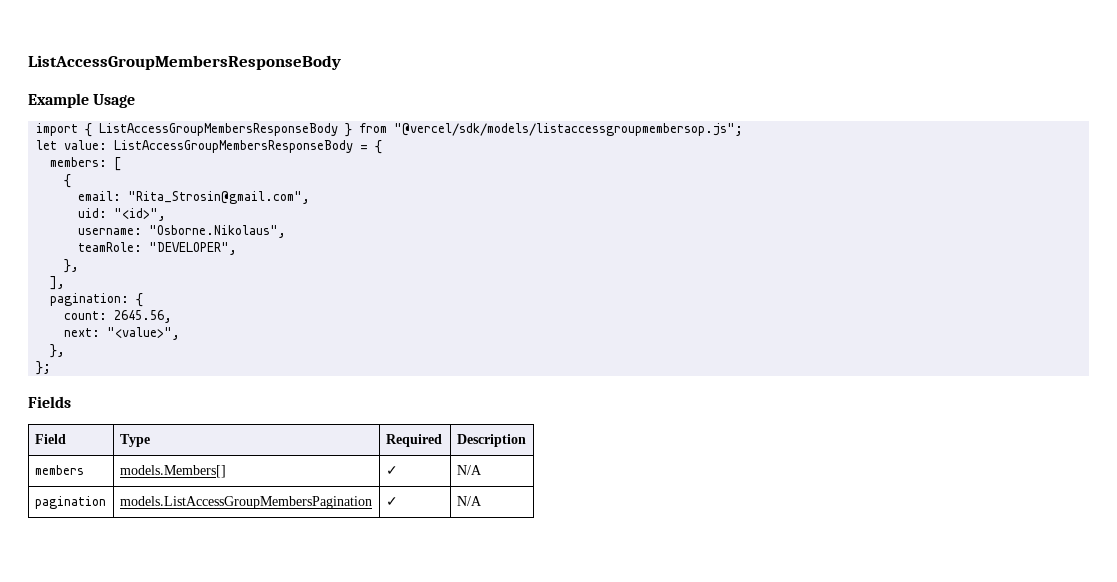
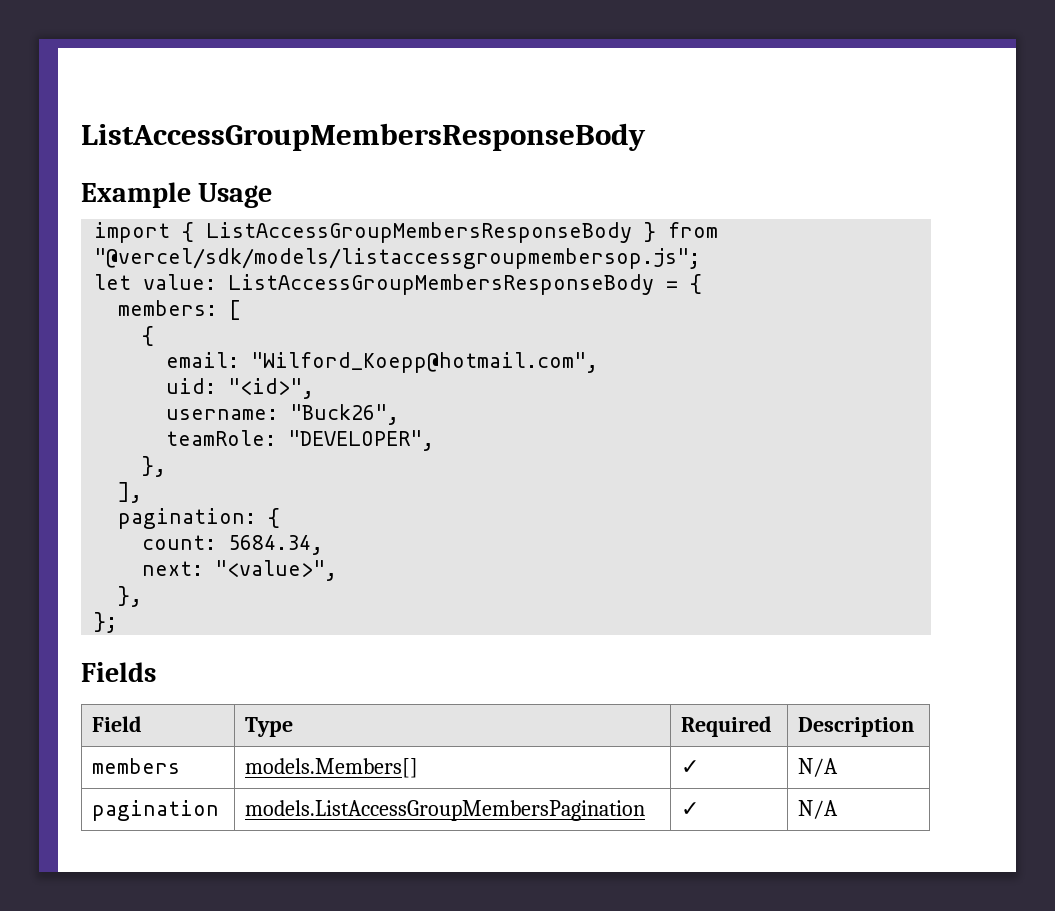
[128,191,311,204] "Rita_Strosin@gmail.com", -> [251,352,599,373] "Wilford_Koepp@hotmail.com",
[149,225,287,238] "Osborne.Nikolaus", -> [290,404,400,425] "Buck26",
[114,310,173,323] 2645.56, -> [228,535,324,555] 5684.34,

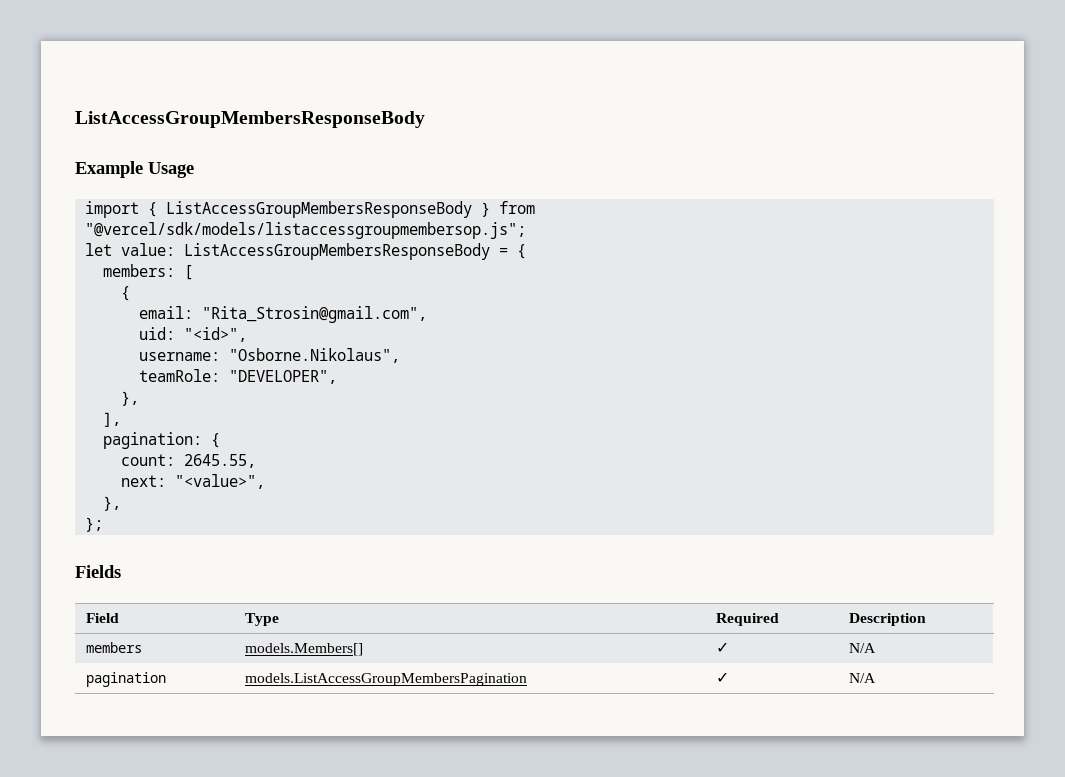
[251,352,599,373] "Wilford_Koepp@hotmail.com", -> [202,306,428,323] "Rita_Strosin@gmail.com",
[290,404,400,425] "Buck26", -> [229,348,401,363] "Osborne.Nikolaus",
[228,535,324,555] 5684.34, -> [184,454,257,468] 2645.55,

